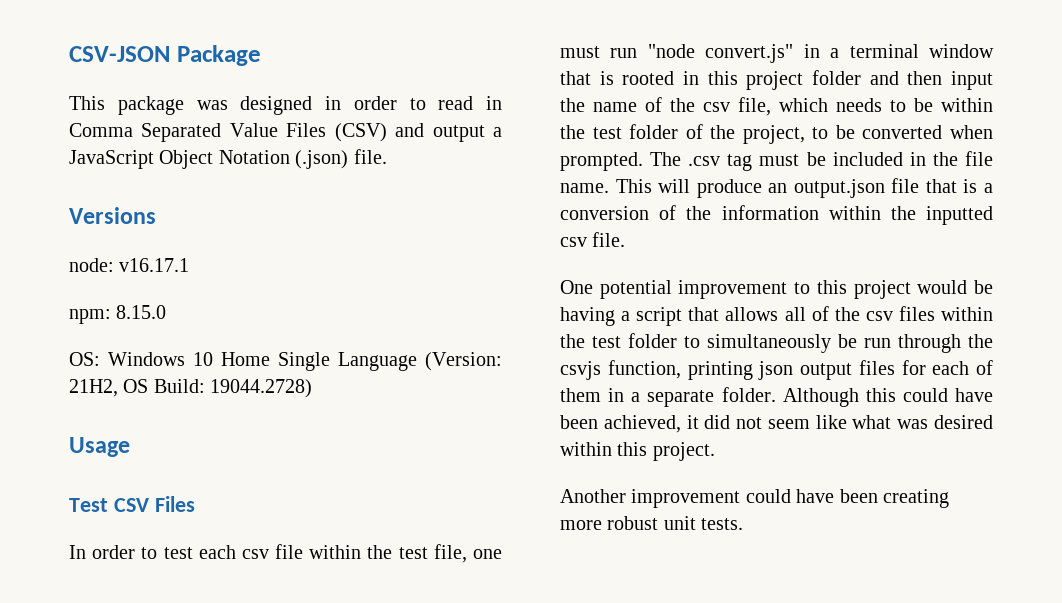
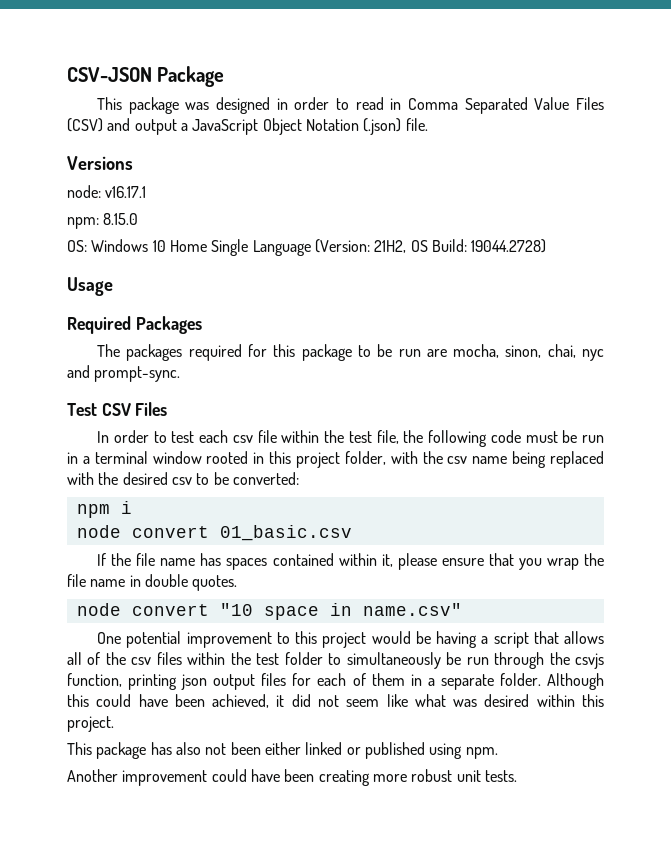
(130, 447) none -> [67,316,202,334] [97,344,604,361] [67,365,181,382] // Required Packages // The packages required for this package to be run are mocha, sinon, chai, nyc and prompt-sync.
[473,549,503,559] [560,44,794,63] one must run "node convert.js" -> [403,430,604,447] the following code must be run
[560,71,614,85] that is -> (202, 457) none
[812,70,994,90] [560,97,993,116] [560,124,993,144] [560,151,993,171] [560,178,993,198] [560,205,993,225] [560,232,626,247] folder and then input the name of the csv file, which needs to be within the test folder of the project, to be converted when prompted. The .csv tag must be included in the file name. This will produce an output.json file that is a conversion of the information within the inputted csv file. -> [344,451,604,468] [67,472,299,485] [76,501,132,518] [76,525,352,541] [97,553,604,570] [67,574,238,591] [76,603,462,620] folder, with the csv name being replaced with the desired csv to be converted: // npm i // node convert 01_basic.csv // If the file name has spaces contained within it, please ensure that you wrap the file name in double quotes. // node convert "10 space in name.csv"
(715, 451) none -> [67,742,498,759] // This package has also not been either linked or published using npm.

